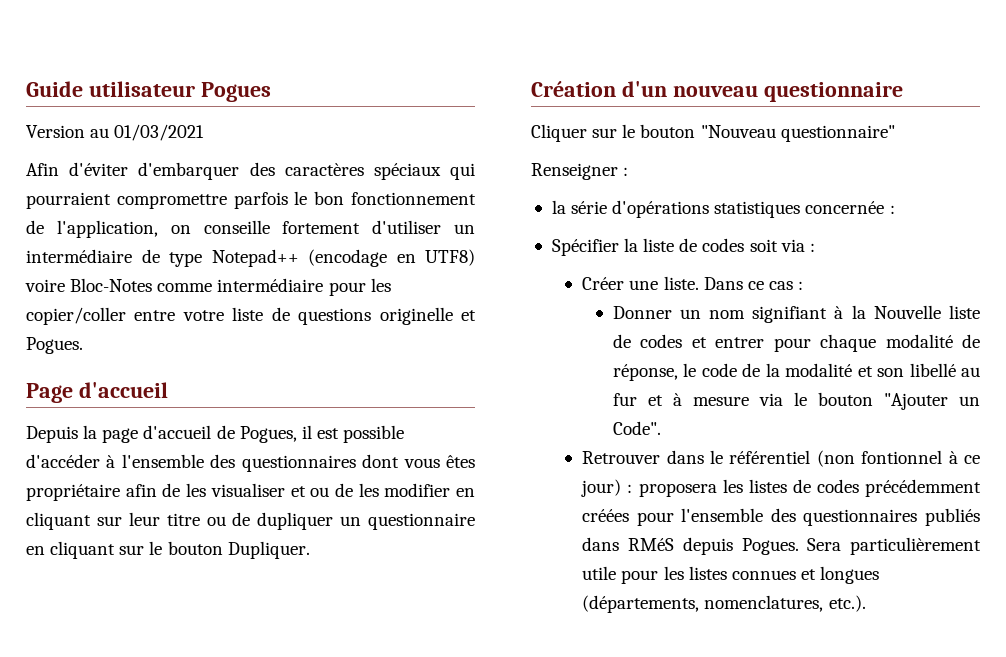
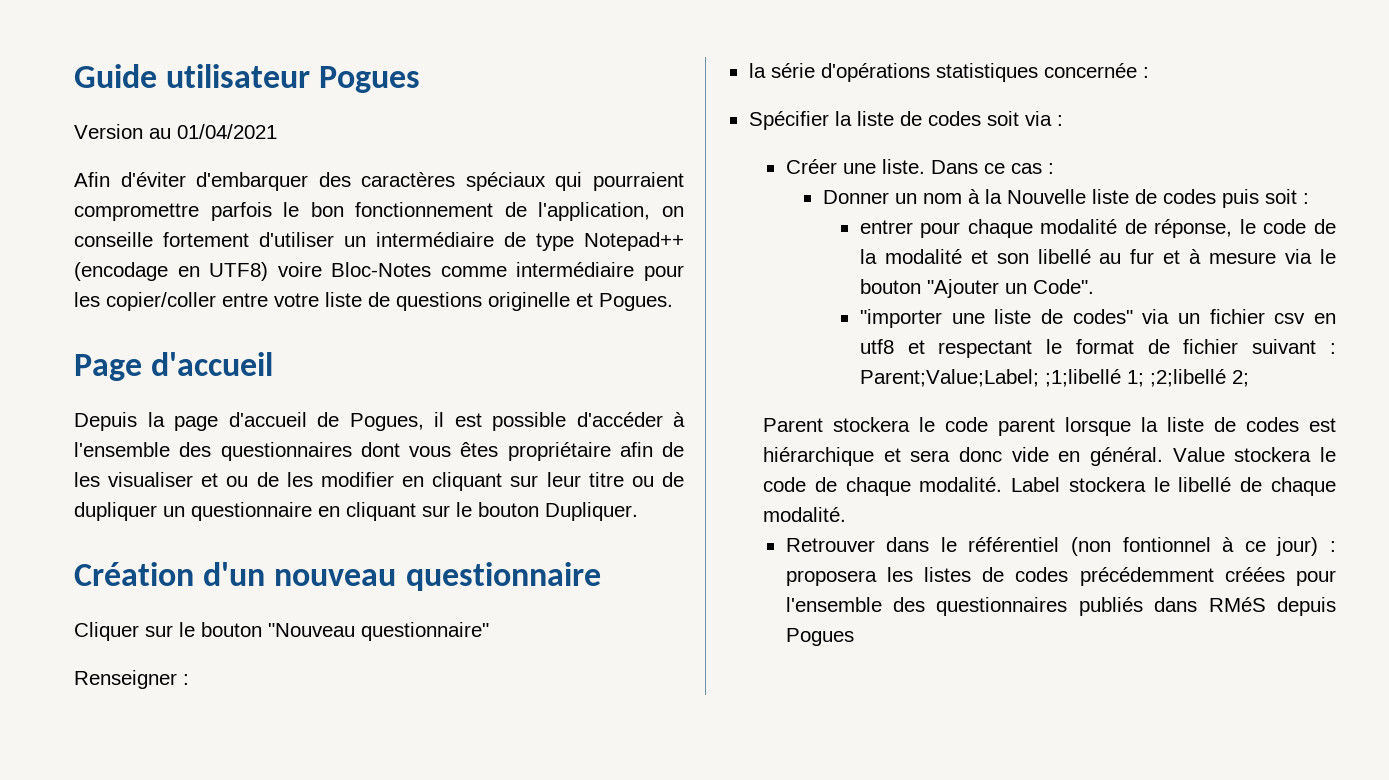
[114,124,205,141] 01/03/2021 -> [177,124,277,139] 01/04/2021
[752,306,828,323] signifiant -> (962, 198) none
[691,337,707,348] et -> [1221,189,1309,208] puis soit : //
(661, 428) none -> [859,309,1336,328] [859,339,1336,358] [859,369,1249,387] [763,417,1336,436] [763,447,1336,466] [763,477,1336,496] [763,507,847,522] // "importer une liste de codes" via un fichier csv en utf8 et respectant le format de fichier suivant : Parent;Value;Label; ;1;libellé 1; ;2;libellé 2; // Parent stockera le code parent lorsque la liste de codes est hiérarchique et sera donc vide en général. Value stockera le code de chaque modalité. Label stockera le libellé de chaque modalité.
[741,537,981,555] [582,566,880,584] [582,595,866,613] Pogues. Sera particulièrement utile pour les listes connues et longues (départements, nomenclatures, etc.). -> [785,628,854,646] Pogues

